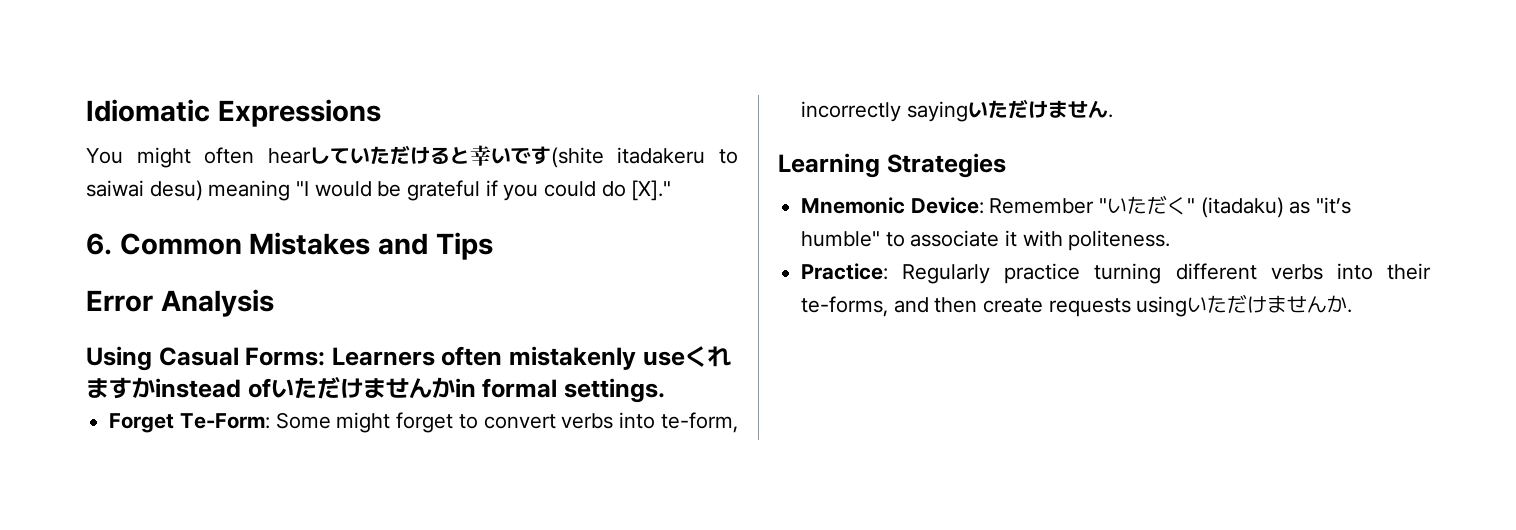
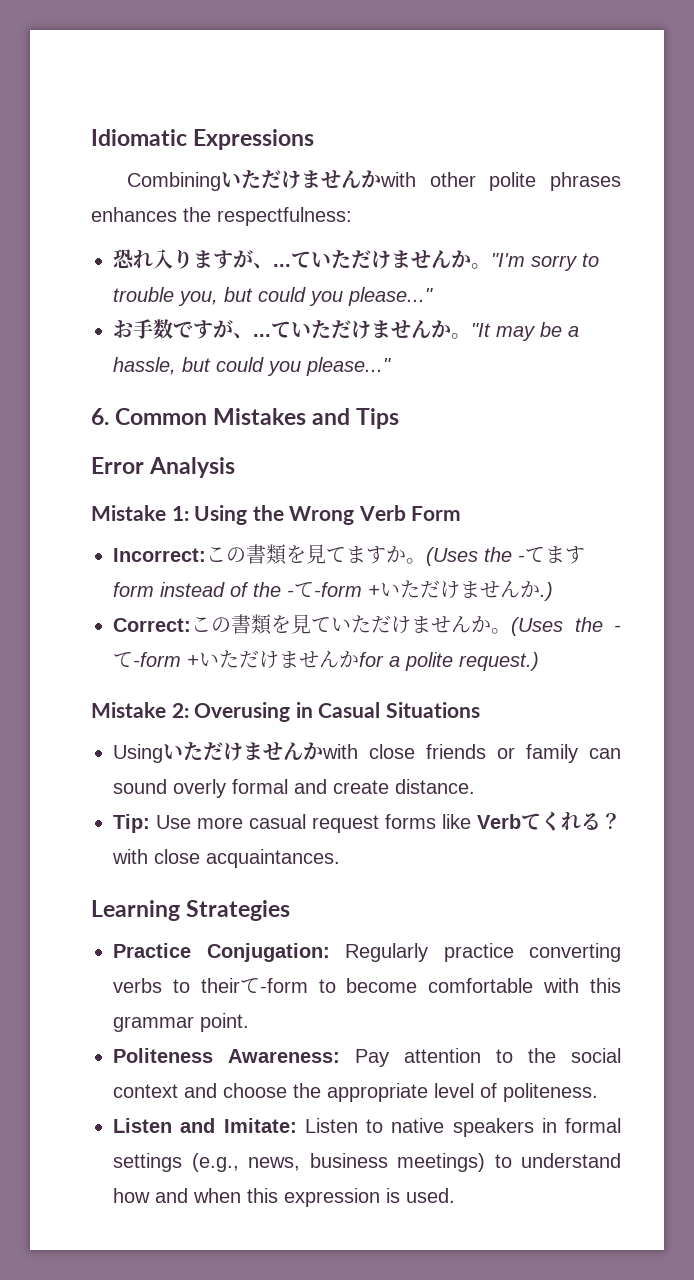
[86,145,738,168] [86,180,672,201] You might often hearしていただけると幸いです(shite itadakeru to saiwai desu) meaning "I would be grateful if you could do [X]." -> [126,170,621,191] [91,207,352,226] [113,249,599,271] [113,287,433,306] [113,319,579,341] [113,357,391,376] Combiningいただけませんかwith other polite phrases enhances the respectfulness: // 恐れ入りますが、...ていただけませんか。"I'm sorry to trouble you, but could you please..." // お手数ですが、...ていただけませんか。"It may be a hassle, but could you please..."
[86,346,731,371] [86,376,665,403] [109,412,738,433] [801,99,1113,122] [778,153,1006,178] [801,195,1352,218] [801,230,1171,251] [801,263,1431,284] [801,294,1353,317] Using Casual Forms: Learners often mistakenly useくれますかinstead ofいただけませんかin formal settings. // Forget Te-Form: Some might forget to convert verbs into te-form, incorrectly sayingいただけません. // Learning Strategies // Mnemonic Device: Remember "いただく" (itadaku) as "it’s humble" to associate it with politeness. // Practice: Regularly practice turning different verbs into their te-forms, and then create requests usingいただけませんか. -> [91,505,462,525] [113,544,585,566] [113,580,553,601] [113,614,621,636] [113,650,539,671] [91,702,480,722] [113,742,621,763] [113,779,475,798] [113,811,621,833] [112,849,340,868] [91,900,291,921] [113,943,621,962] [113,978,621,993] [113,1013,249,1032] [113,1048,621,1067] [113,1083,598,1102] [113,1118,621,1137] [113,1153,621,1172] [113,1188,455,1207] Mistake 1: Using the Wrong Verb Form // Incorrect:この書類を見てますか。(Uses the -てますform instead of the -て-form +いただけませんか.) // Correct:この書類を見ていただけませんか。(Uses the -て-form +いただけませんかfor a polite request.) // Mistake 2: Overusing in Casual Situations // Usingいただけませんかwith close friends or family can sound overly formal and create distance. // Tip: Use more casual request forms like Verbてくれる？with close acquaintances. // Learning Strategies // Practice Conjugation: Regularly practice converting verbs to theirて-form to become comfortable with this grammar point. // Politeness Awareness: Pay attention to the social context and choose the appropriate level of politeness. // Listen and Imitate: Listen to native speakers in formal settings (e.g., news, business meetings) to understand how and when this expression is used.

